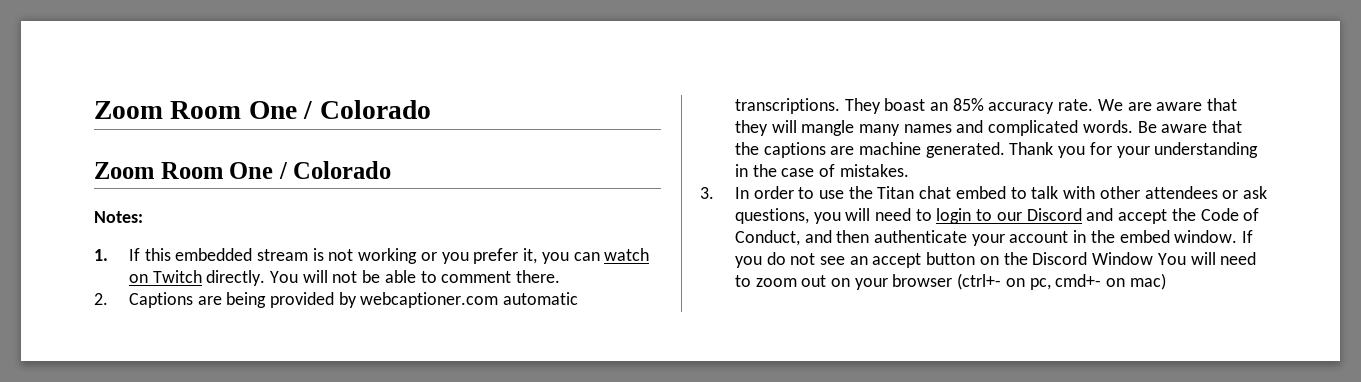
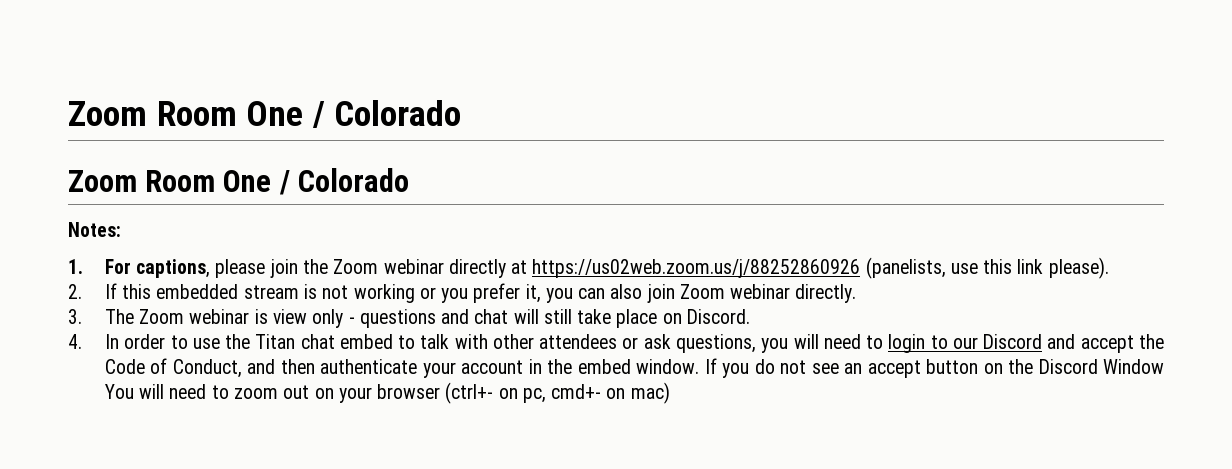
(108, 255) none -> [104,257,1109,279] [68,284,82,299] For captions, please join the Zoom webinar directly at https://us02web.zoom.us/j/88252860926 (panelists, use this link please). // 2.
[604,248,650,261] [128,270,561,286] [94,292,579,308] [734,98,1238,114] [734,120,1243,136] [734,142,1259,158] [734,164,909,177] [700,187,714,199] watch on Twitch directly. You will not be able to comment there. // 2. Captions are being provided by webcaptioner.com automatic transcriptions. They boast an 85% accuracy rate. We are aware that they will mangle many names and complicated words. Be aware that the captions are machine generated. Thank you for your understanding in the case of mistakes. // 3. -> [610,284,857,303] [68,309,750,328] [68,334,82,349] also join Zoom webinar directly. // 3. The Zoom webinar is view only - questions and chat will still take place on Discord. // 4.

